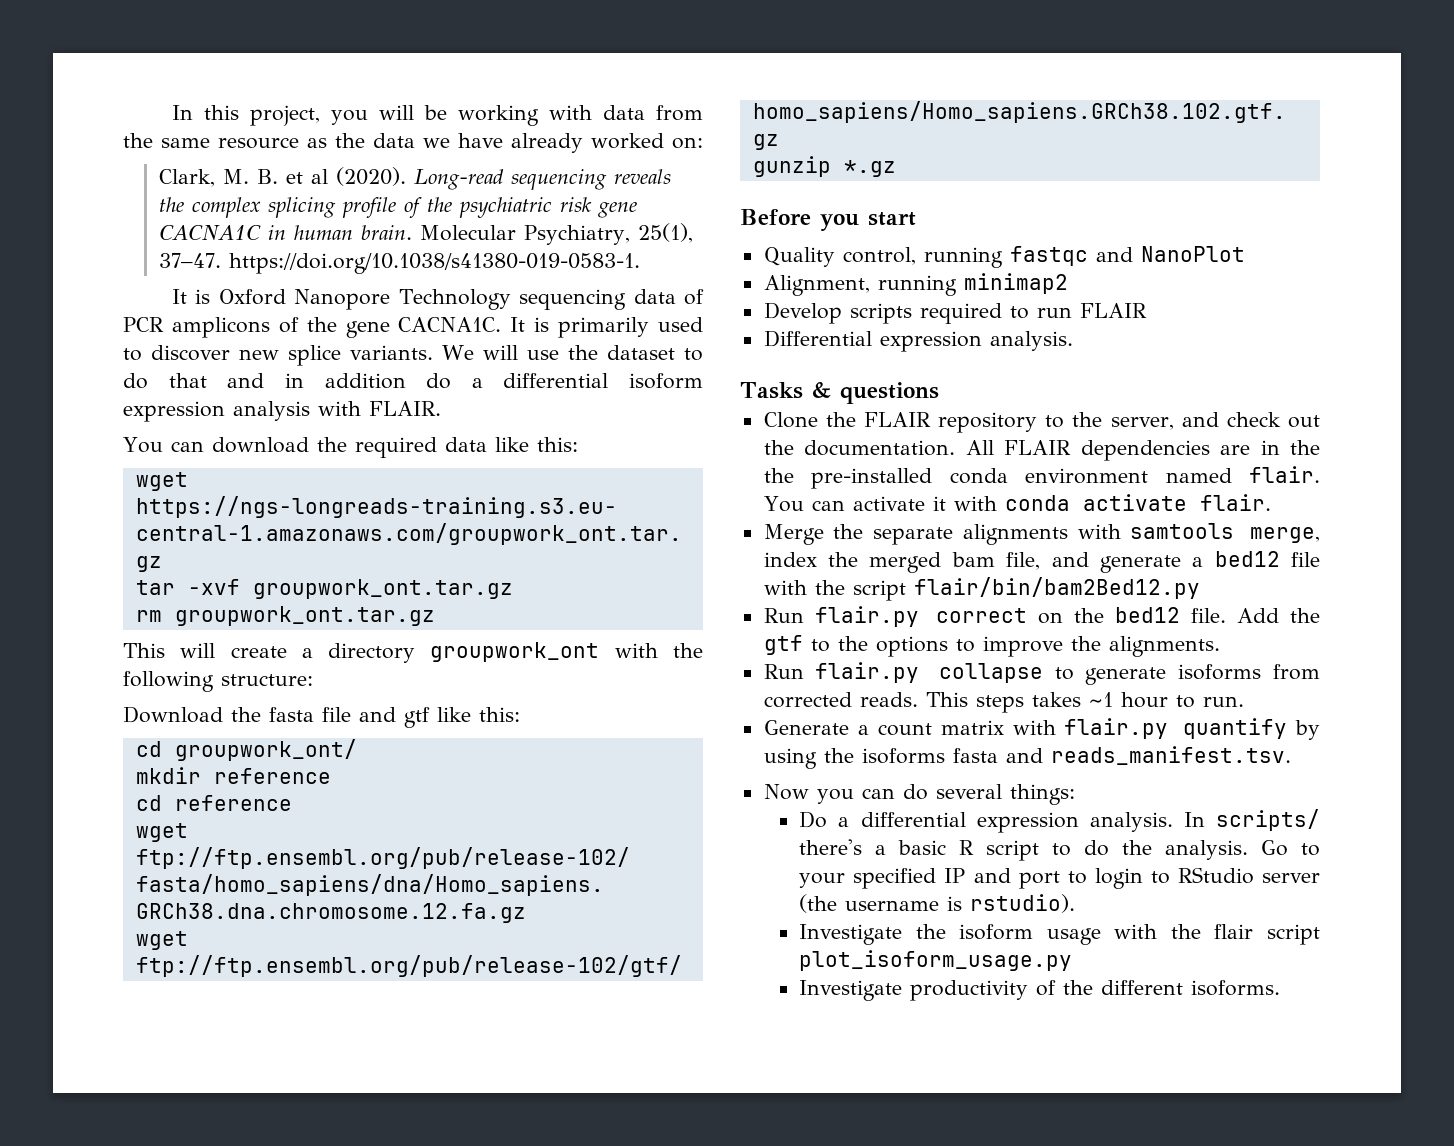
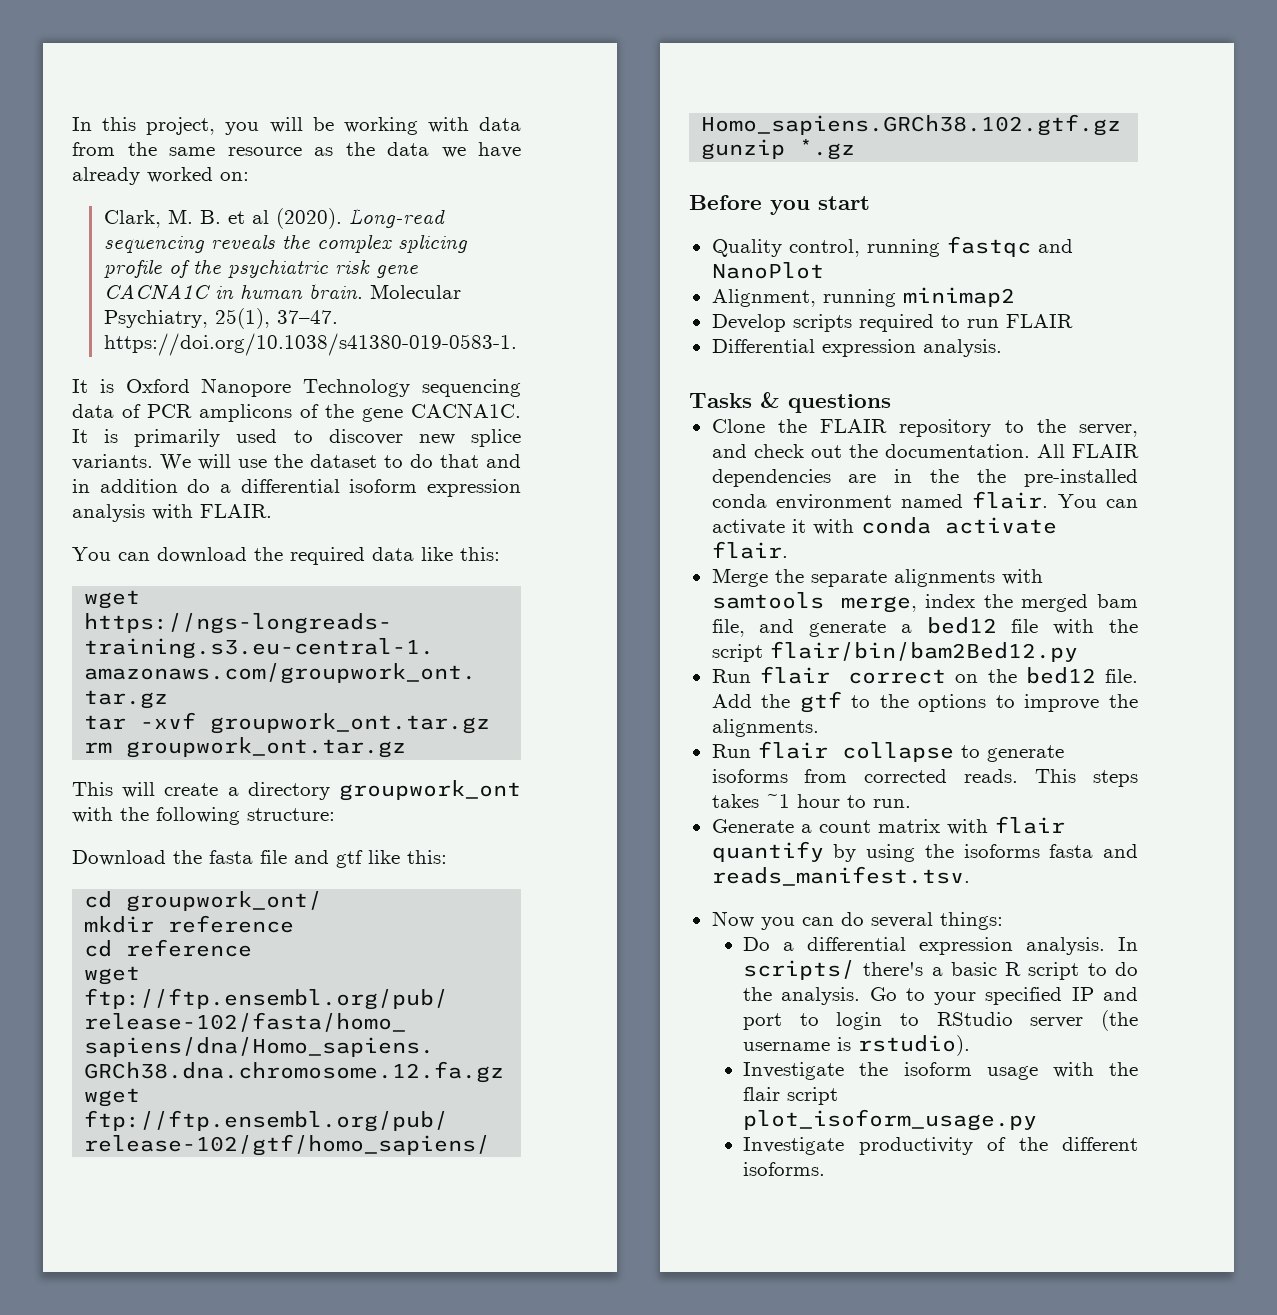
[814,606,919,627] flair.py -> [759,666,830,684] flair
[815,662,920,683] flair.py -> [757,741,828,759] flair
[1064,718,1169,739] flair.py -> [994,816,1065,834] flair

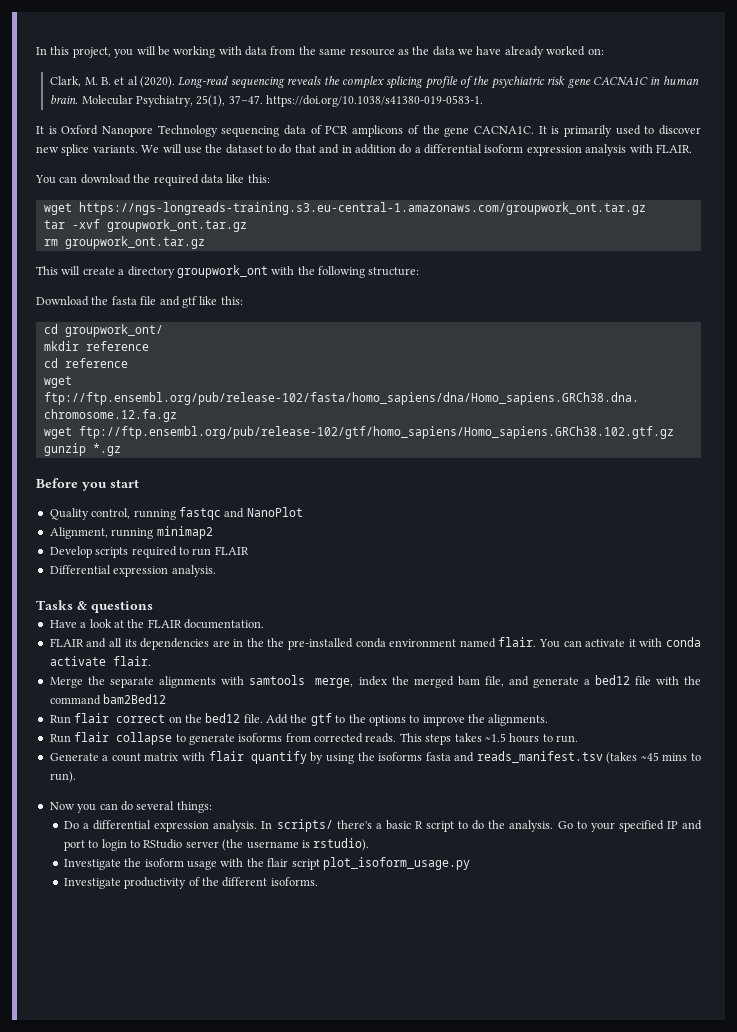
[711,419,1138,437] [711,444,1139,458] Clone the FLAIR repository to the server, and check out the documentation. All FLAIR -> [49,619,264,629] [49,638,137,648] Have a look at the FLAIR documentation. // FLAIR and all its
[711,641,1078,662] script flair/bin/bam2Bed12.py -> [49,694,167,705] command bam2Bed12
[765,794,840,808] ~1 hour -> [484,733,540,743] ~1.5 hours
[711,866,970,886] reads_manifest.tsv. -> [476,751,702,764] [49,771,76,783] reads_manifest.tsv (takes ~45 mins to run).

